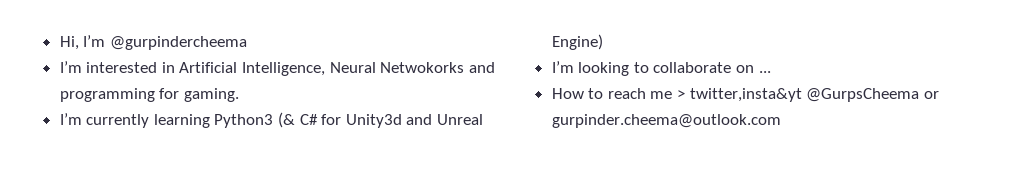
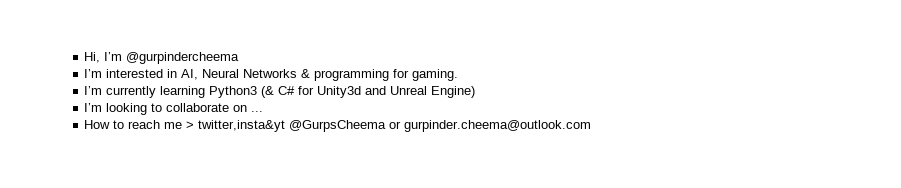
[179,62,495,76] Artificial Intelligence, Neural Netwokorks and -> [181,69,311,80] AI, Neural Networks &

